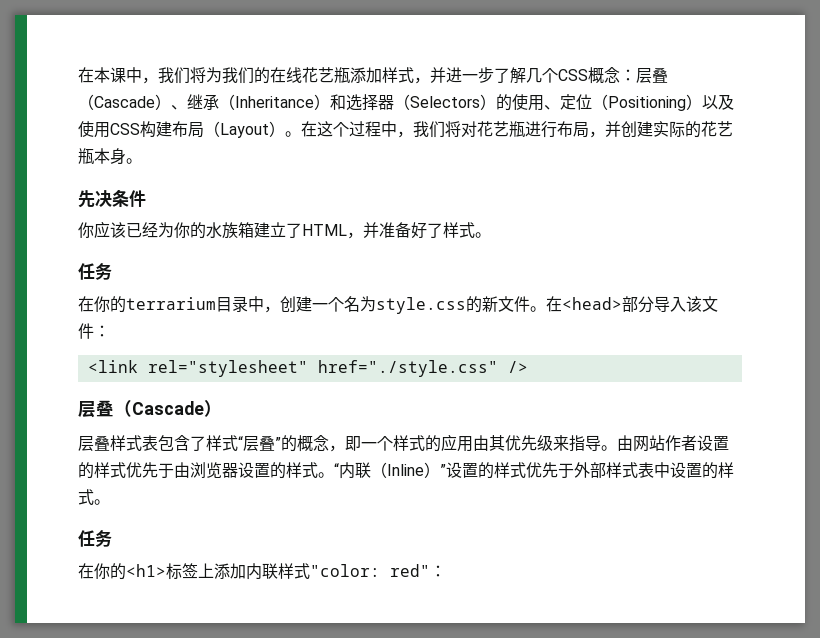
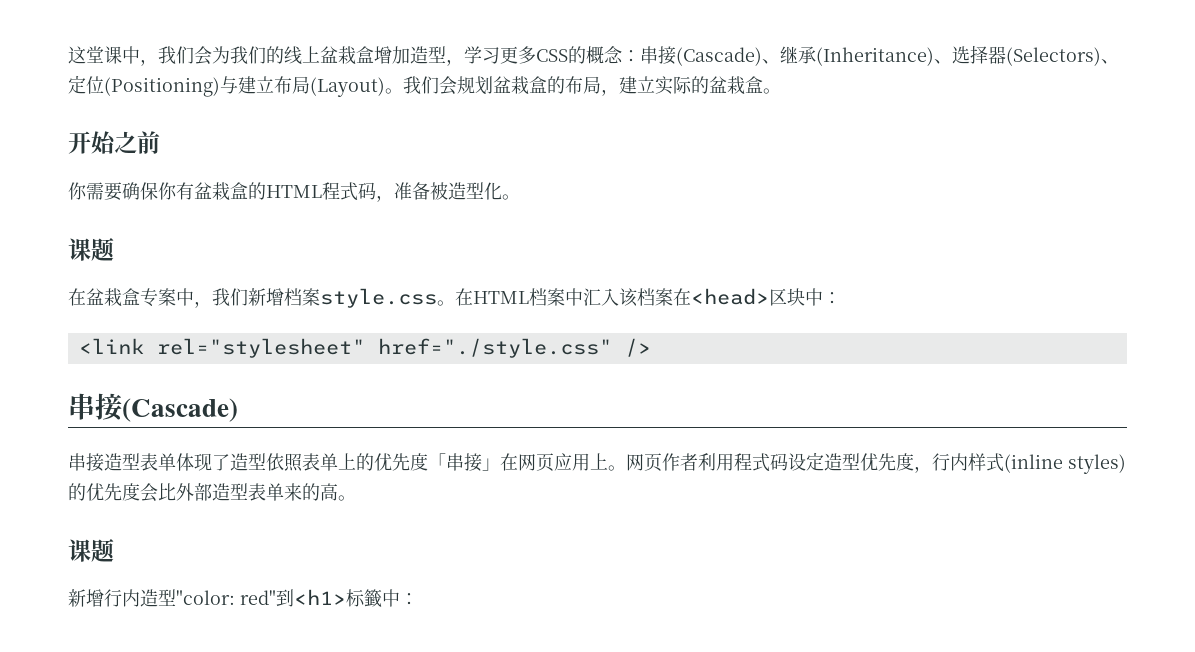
[78,67,110,83] 在本 -> [68,46,104,64] 这堂
[190,67,206,83] 将 -> [194,46,212,65] 会
[270,67,668,84] [78,94,734,111] [78,121,733,138] [78,148,142,165] [78,189,146,208] [78,221,491,239] [78,263,112,280] [78,296,718,314] [78,323,94,339] 在线花艺瓶添加样式，并进一步了解几个CSS概念：层叠（Cascade）、继承（Inheritance）和选择器（Selectors）的使用、定位（Positioning）以及使用CSS构建布局（Layout）。在这个过程中，我们将对花艺瓶进行布局，并创建实际的花艺瓶本身。 // 先决条件 // 你应该已经为你的水族箱建立了HTML，并准备好了样式。 // 任务 // 在你的terrarium目录中，创建一个名为style.css的新文件。在<head>部分导入该文件 -> [284,45,1119,66] [68,75,781,97] [68,131,160,154] [68,182,520,202] [68,237,114,261] [68,288,823,308] 线上盆栽盒增加造型，学习更多CSS的概念：串接(Cascade)、继承(Inheritance)、选择器(Selectors)、定位(Positioning)与建立布局(Layout)。我们会规划盆栽盒的布局，建立实际的盆栽盒。 // 开始之前 // 你需要确保你有盆栽盒的HTML程式码，准备被造型化。 // 课题 // 在盆栽盒专案中，我们新增档案style.css。在HTML档案中汇入该档案在<head>区块中
[78,400,222,418] [78,434,729,452] [78,462,734,479] [78,489,110,505] [78,530,112,547] [78,563,430,580] 层叠（Cascade） // 层叠样式表包含了样式“层叠”的概念，即一个样式的应用由其优先级来指导。由网站作者设置的样式优先于由浏览器设置的样式。“内联（Inline）”设置的样式优先于外部样式表中设置的样式。 // 任务 // 在你的<h1>标签上添加内联样式"color: red" -> [68,393,238,422] [68,452,1126,474] [68,483,356,502] [68,538,114,562] [68,589,400,607] 串接(Cascade) // 串接造型表单体现了造型依照表单上的优先度「串接」在网页应用上。网页作者利用程式码设定造型优先度，行内样式(inline styles)的优先度会比外部造型表单来的高。 // 课题 // 新增行内造型"color: red"到<h1>标籤中

